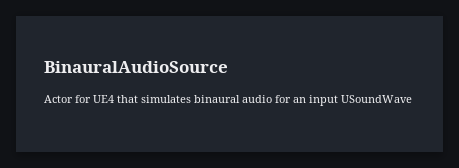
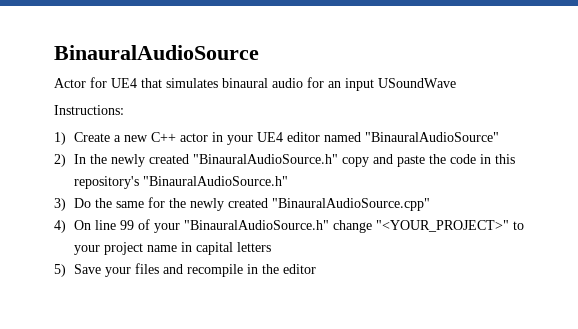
(412, 99) none -> [54,105,124,115] [54,132,499,145] [54,154,515,167] [73,176,288,189] [54,197,430,211] [54,219,524,233] [73,242,271,255] [54,263,316,277] // Instructions: // 1) Create a new C++ actor in your UE4 editor named "BinauralAudioSource" // 2) In the newly created "BinauralAudioSource.h" copy and paste the code in this repository's "BinauralAudioSource.h" // 3) Do the same for the newly created "BinauralAudioSource.cpp" // 4) On line 99 of your "BinauralAudioSource.h" change "<YOUR_PROJECT>" to your project name in capital letters // 5) Save your files and recompile in the editor

